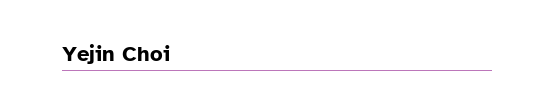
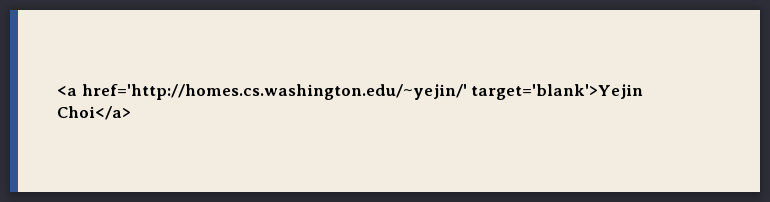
[62,44,170,64] Yejin Choi -> [57,84,644,100] [57,106,131,120] <a href='http://homes.cs.washington.edu/~yejin/' target='blank'>Yejin Choi</a>

